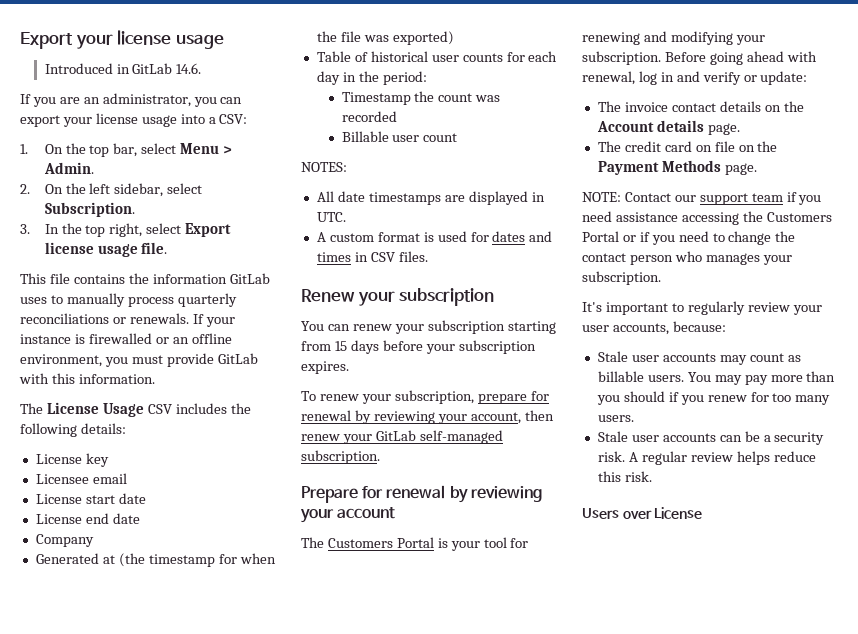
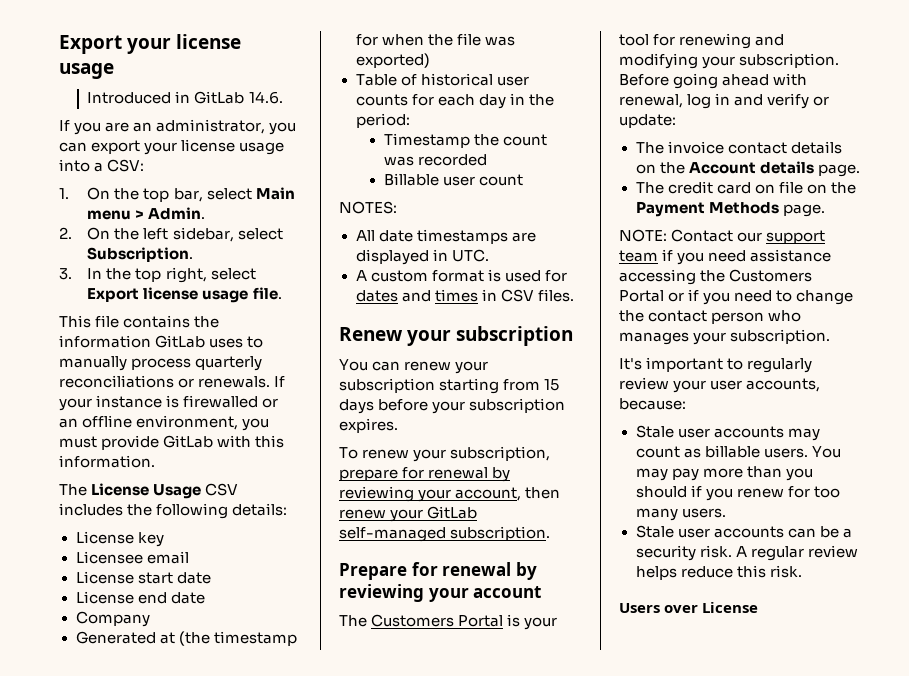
[180,143,220,154] Menu -> [255,187,295,200] [87,210,132,220] Main menu

